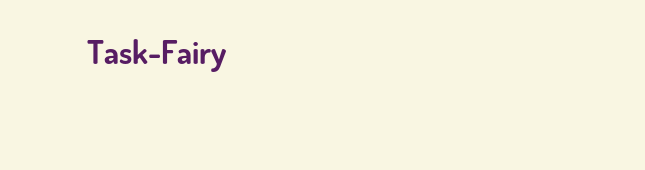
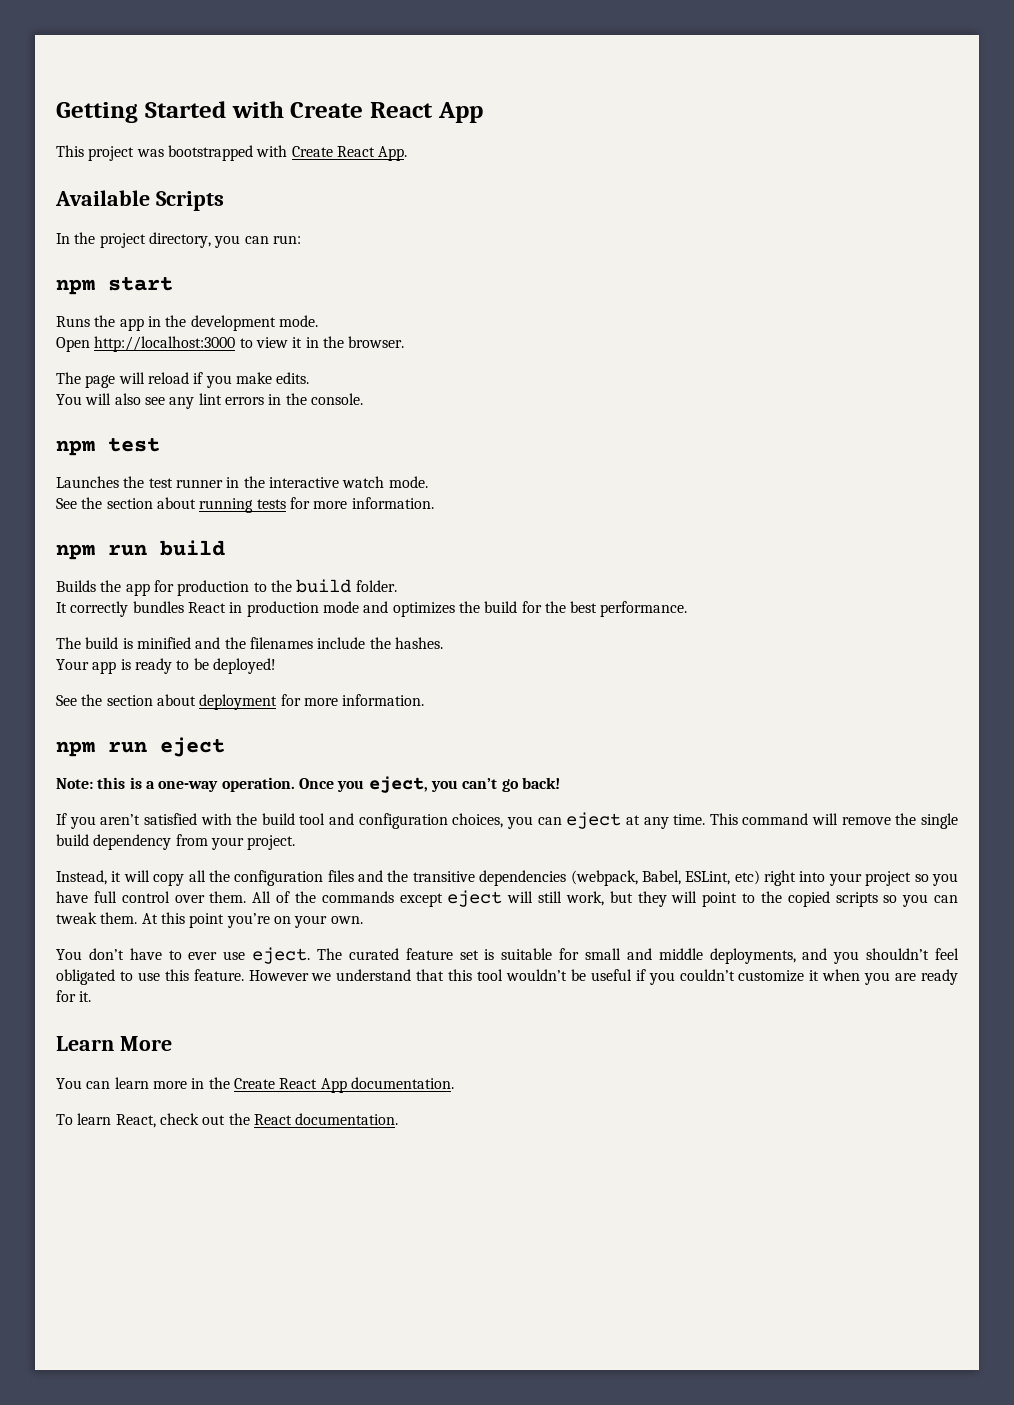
[87,39,226,72] Task-Fairy -> [56,101,483,123] [56,145,408,161] [55,190,224,211] [56,232,301,248] [56,277,173,295] [56,315,318,331] [56,336,405,352] [56,372,310,388] [56,393,363,409] [56,438,160,456] [56,476,428,488] [56,497,434,513] [56,540,225,560] [56,579,397,596] [56,601,688,617] [56,637,443,649] [56,658,276,674] [56,694,425,710] [56,737,225,757] [56,776,560,793] [56,812,958,829] [56,834,296,850] [56,870,959,886] [56,890,959,907] [56,912,363,928] [56,947,960,964] [56,969,958,985] [56,990,92,1002] [56,1036,172,1051] [56,1077,454,1093] [56,1113,399,1128] Getting Started with Create React App // This project was bootstrapped with Create React App. // Available Scripts // In the project directory, you can run: // npm start // Runs the app in the development mode. // Open http://localhost:3000 to view it in the browser. // The page will reload if you make edits. // You will also see any lint errors in the console. // npm test // Launches the test runner in the interactive watch mode. // See the section about running tests for more information. // npm run build // Builds the app for production to the build folder. // It correctly bundles React in production mode and optimizes the build for the best performance. // The build is minified and the filenames include the hashes. // Your app is ready to be deployed! // See the section about deployment for more information. // npm run eject // Note: this is a one-way operation. Once you eject, you can’t go back! // If you aren’t satisfied with the build tool and configuration choices, you can eject at any time. This command will remove the single build dependency from your project. // Instead, it will copy all the configuration files and the transitive dependencies (webpack, Babel, ESLint, etc) right into your project so you have full control over them. All of the commands except eject will still work, but they will point to the copied scripts so you can tweak them. At this point you’re on your own. // You don’t have to ever use eject. The curated feature set is suitable for small and middle deployments, and you shouldn’t feel obligated to use this feature. However we understand that this tool wouldn’t be useful if you couldn’t customize it when you are ready for it. // Learn More // You can learn more in the Create React App documentation. // To learn React, check out the React documentation.

